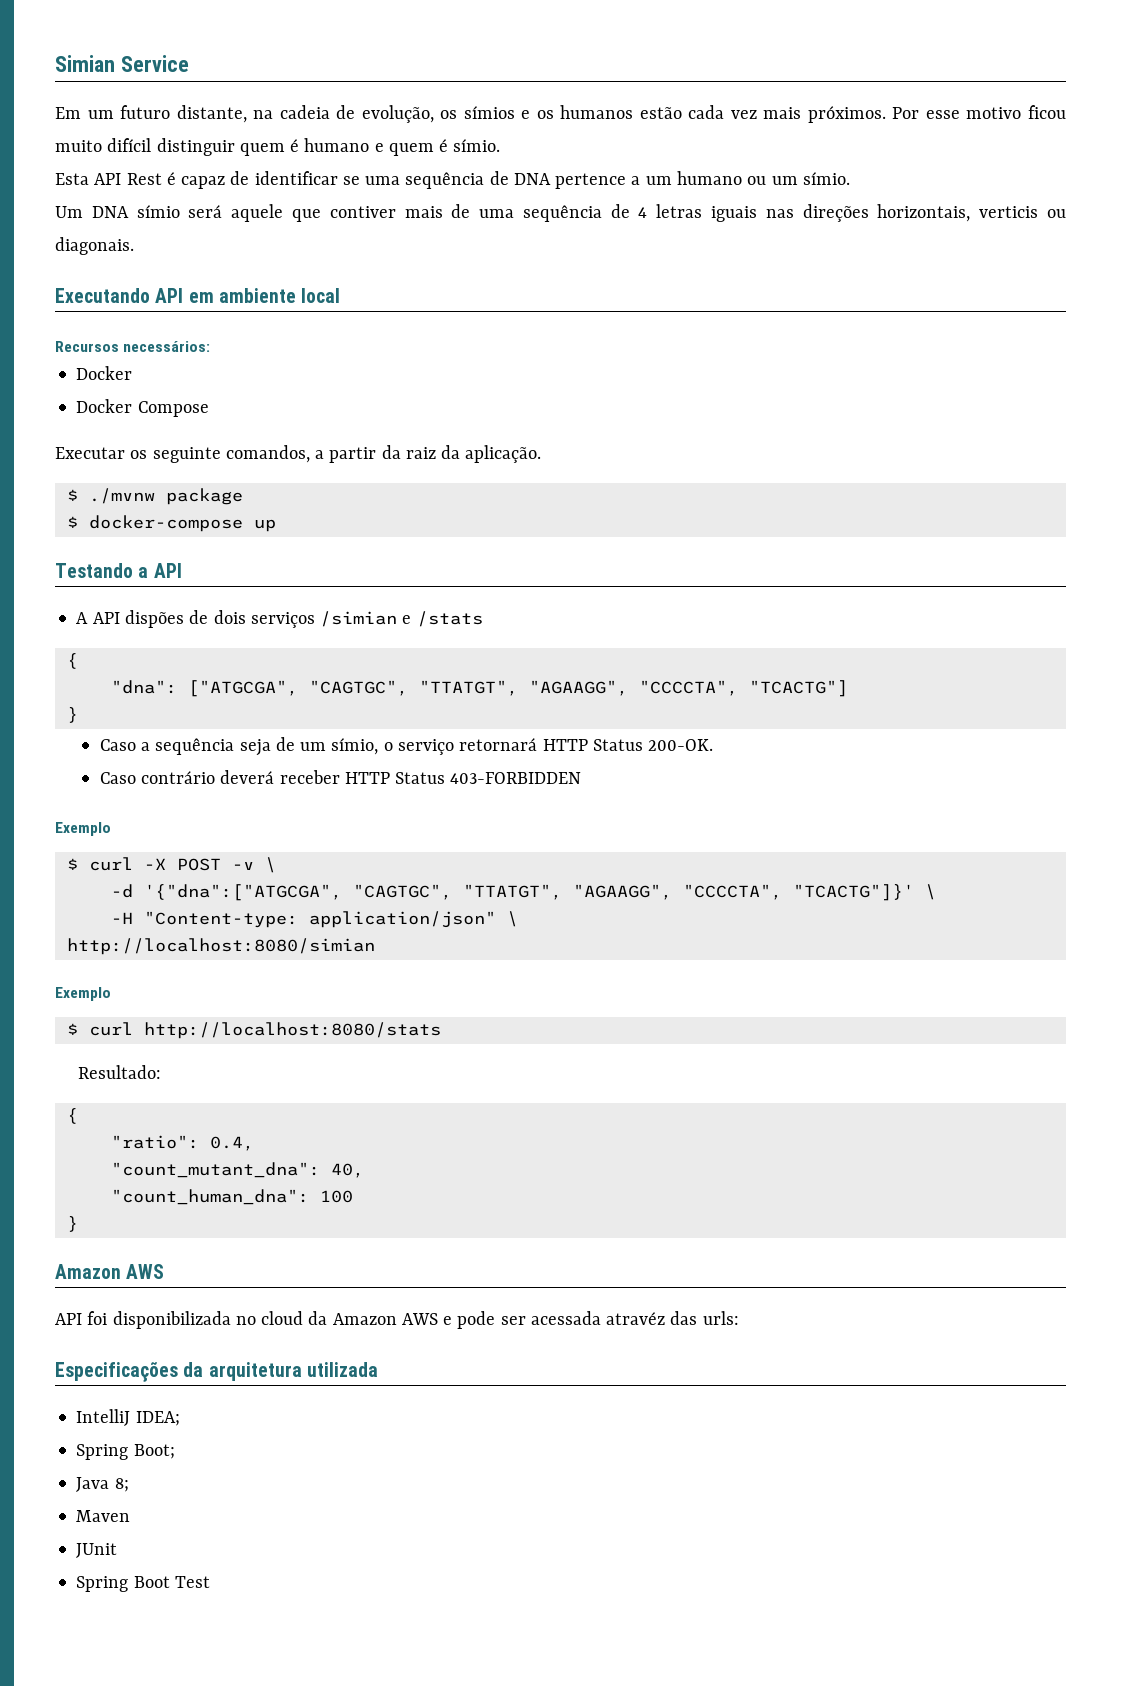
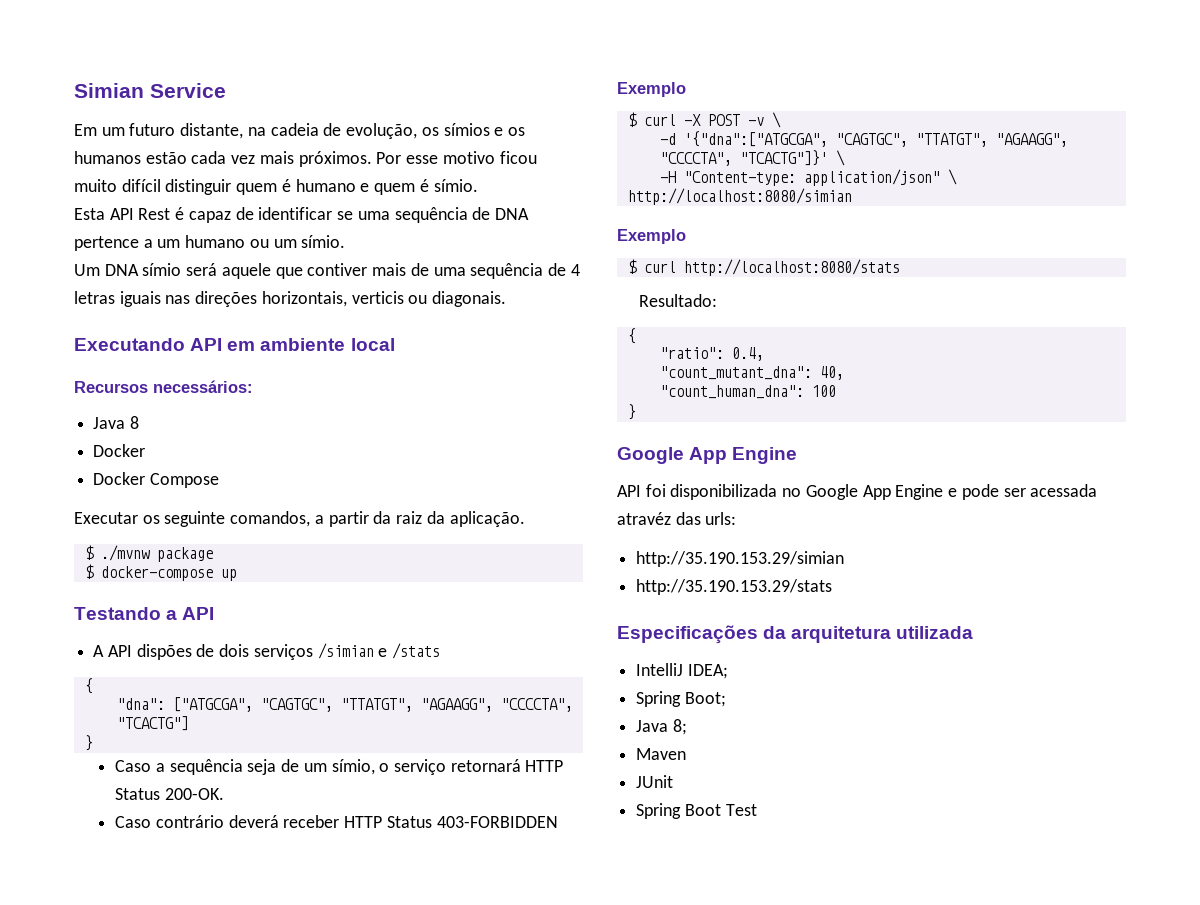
(211, 346) none -> [93,416,139,429] // Java 8
[55,1264,165,1279] Amazon AWS -> [617,447,798,464] Google App Engine
[261,1311,438,1325] cloud da Amazon AWS -> [805,484,944,500] Google App Engine
(739, 1318) none -> [636,551,845,567] [636,579,833,595] // http://35.190.153.29/simian // http://35.190.153.29/stats

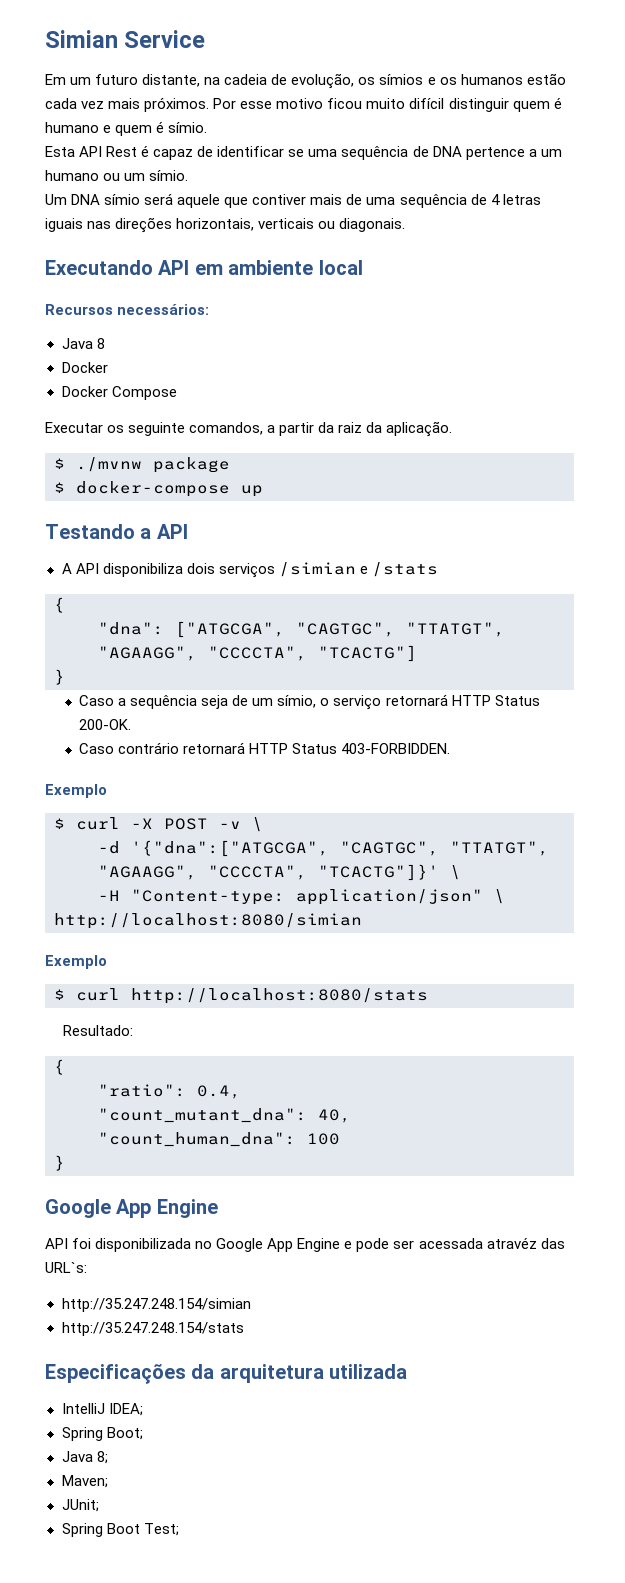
[351,291,404,304] verticis -> [258,218,315,229] verticais
[136,644,215,660] dispões de -> [102,563,183,577] disponibiliza
[228,815,558,828] deverá receber HTTP Status 403-FORBIDDEN -> [183,742,451,754] retornará HTTP Status 403-FORBIDDEN.
[705,512,737,525] [636,551,845,567] [636,579,833,595] urls: // http://35.190.153.29/simian // http://35.190.153.29/stats -> [45,1262,87,1273] [61,1298,251,1312] [61,1322,244,1336] URL`s: // http://35.247.248.154/simian // http://35.247.248.154/stats
[636,748,687,760] [636,775,674,788] Maven // JUnit -> [61,1475,108,1488] [61,1499,99,1512] Maven; // JUnit;
[725,804,757,816] Test -> [143,1523,179,1536] Test;

